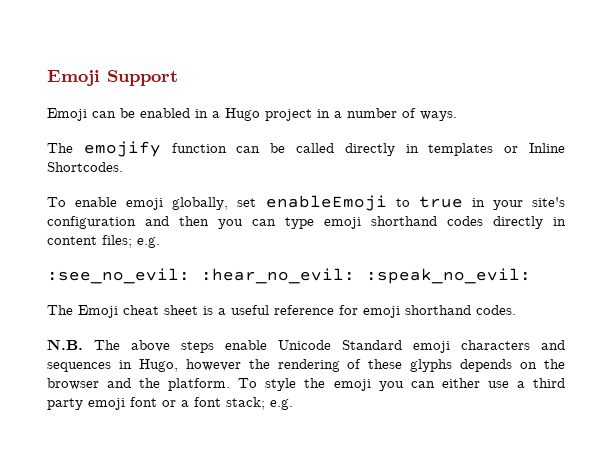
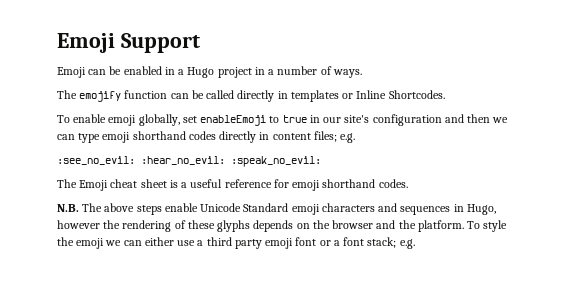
[492,200,523,210] your -> [323,117,342,123] our
[218,219,243,229] you -> [492,117,509,123] we
[378,381,404,391] you -> [105,240,122,246] we

